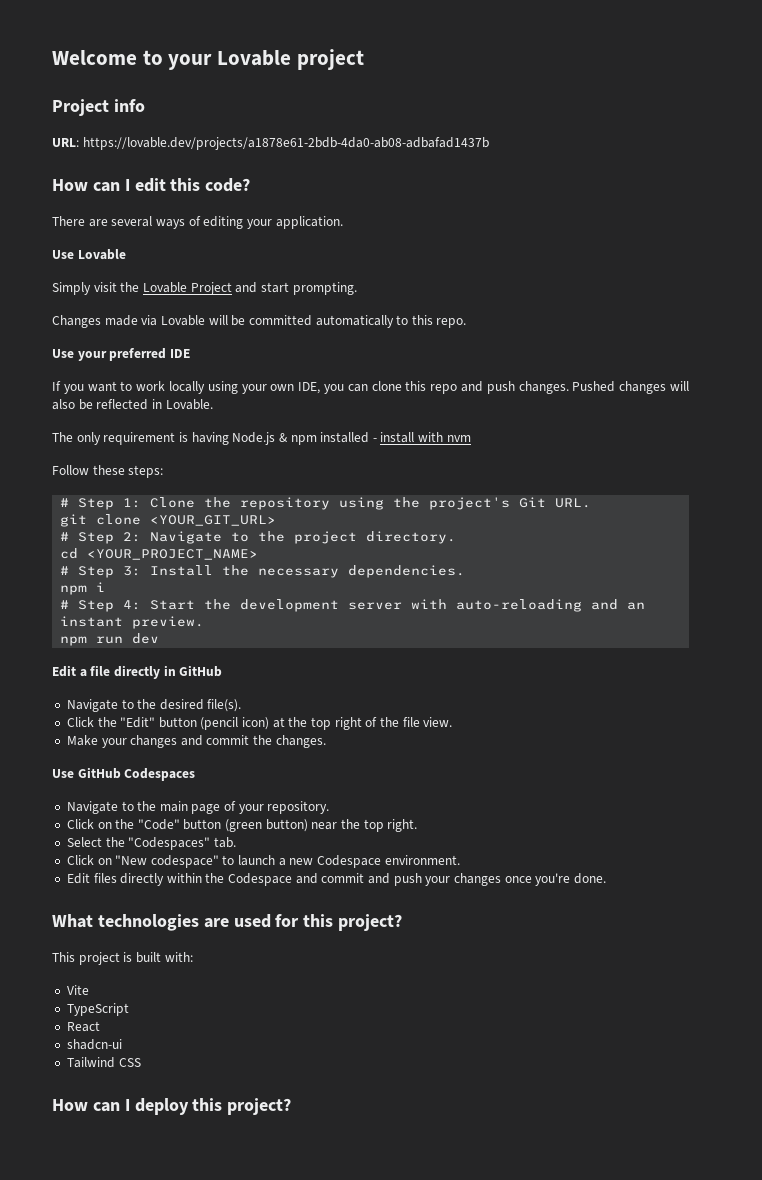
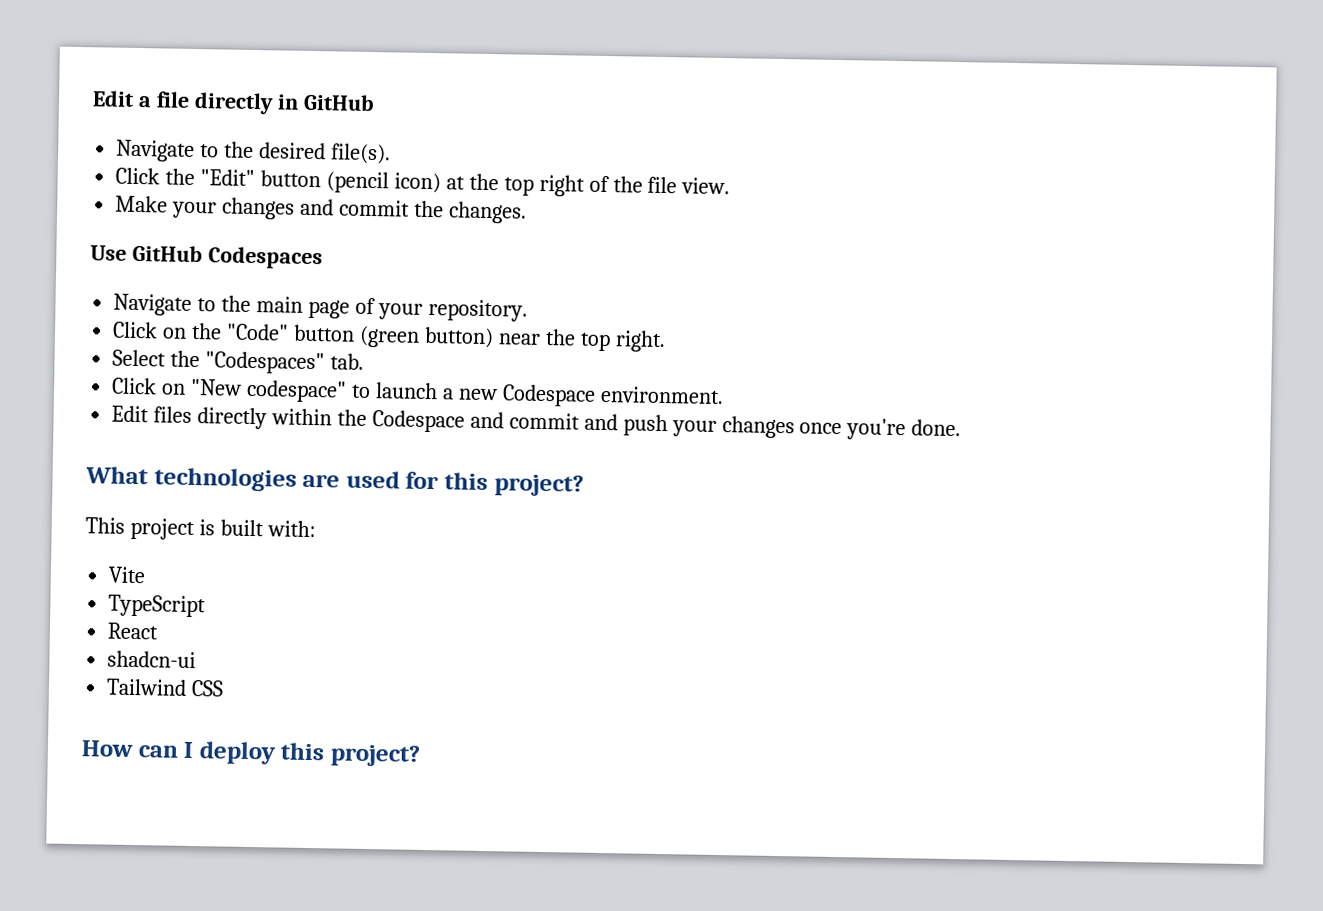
[52,49,364,70] [52,99,145,116] [52,137,489,150] [52,178,251,192] [52,216,343,229] [52,249,126,260] [52,282,357,295] [52,315,467,328] [52,348,190,361] [52,381,689,394] [52,399,213,410] [52,432,471,445] [52,465,164,478] [60,497,592,510] [60,514,277,527] [60,531,457,544] [60,548,259,560] [60,565,466,578] [60,582,106,595] [60,599,646,612] [60,616,205,629] [60,633,160,646] Welcome to your Lovable project // Project info // URL: https://lovable.dev/projects/a1878e61-2bdb-4da0-ab08-adbafad1437b // How can I edit this code? // There are several ways of editing your application. // Use Lovable // Simply visit the Lovable Project and start prompting. // Changes made via Lovable will be committed automatically to this repo. // Use your preferred IDE // If you want to work locally using your own IDE, you can clone this repo and push changes. Pushed changes will also be reflected in Lovable. // The only requirement is having Node.js & npm installed - install with nvm // Follow these steps: // # Step 1: Clone the repository using the project's Git URL. // git clone <YOUR_GIT_URL> // # Step 2: Navigate to the project directory. // cd <YOUR_PROJECT_NAME> // # Step 3: Install the necessary dependencies. // npm i // # Step 4: Start the development server with auto-reloading and an instant preview. // npm run dev // -> (92, 98) none

